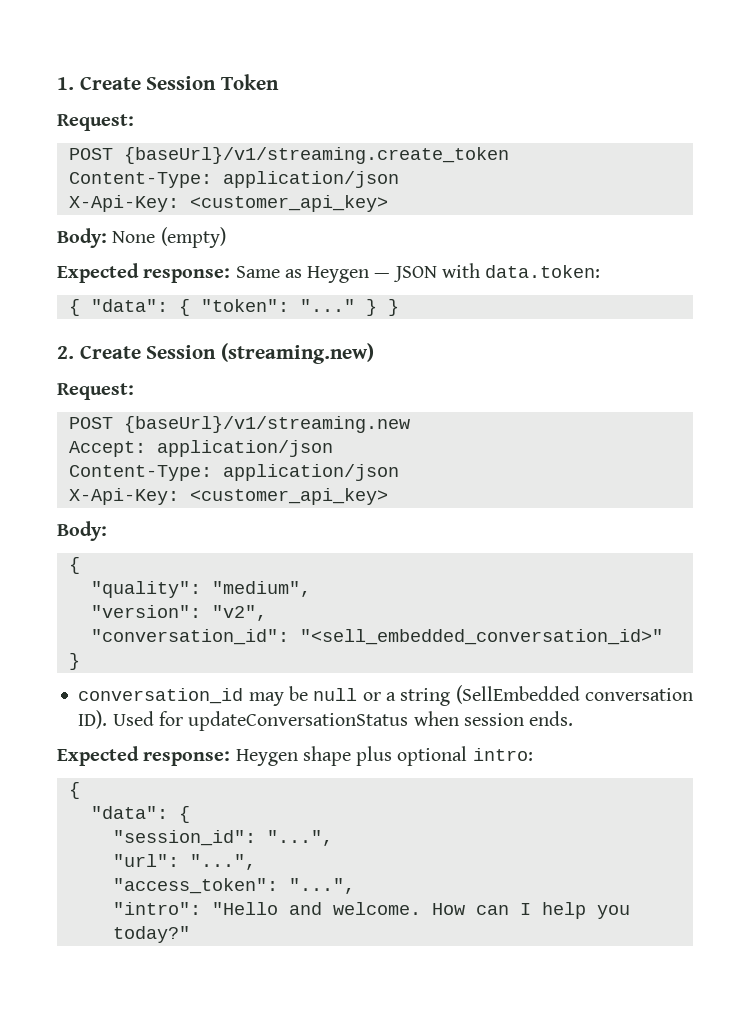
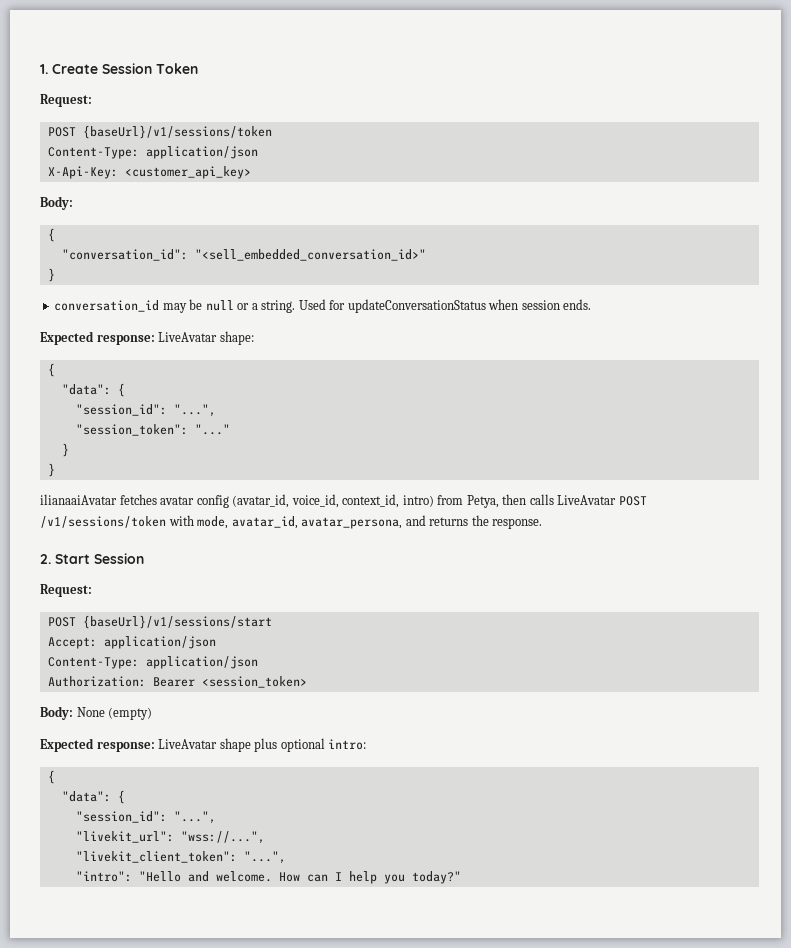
[123,147,509,164] [68,171,399,188] [68,195,388,212] [57,227,226,248] [57,263,601,283] [68,299,399,316] [57,343,375,364] [57,383,134,400] [68,416,410,433] [68,440,333,457] {baseUrl}/v1/streaming.create_token // Content-Type: application/json // X-Api-Key: <customer_api_key> // Body: None (empty) // Expected response: Same as Heygen — JSON with data.token: // { "data": { "token": "..." } } // 2. Create Session (streaming.new) // Request: // POST {baseUrl}/v1/streaming.new // Accept: application/json -> [82,125,272,139] {baseUrl}/v1/sessions/token
[90,581,311,598] [90,605,267,621] // "quality": "medium", // "version": "v2", -> (55, 235) none
[400,685,694,706] [78,710,108,729] string (SellEmbedded conversation ID). -> [261,300,296,313] string.
[235,749,298,766] Heygen -> [158,331,254,345] [47,363,55,377] [61,383,125,397] [75,404,216,417] [75,424,230,436] [61,443,69,457] [47,463,55,477] [40,494,647,508] [40,515,543,529] [40,553,144,564] [40,584,92,597] [47,615,272,629] [47,636,216,649] [47,656,258,669] [47,676,307,688] [40,706,153,720] [40,738,218,752] LiveAvatar shape: // { // "data": { // "session_id": "...", // "session_token": "..." // } // } // ilianaaiAvatar fetches avatar config (avatar_id, voice_id, context_id, intro) from Petya, then calls LiveAvatar POST /v1/sessions/token with mode, avatar_id, avatar_persona, and returns the response. // 2. Start Session // Request: // POST {baseUrl}/v1/sessions/start // Accept: application/json // Content-Type: application/json // Authorization: Bearer <session_token> // Body: None (empty) // Expected response: LiveAvatar
[112,854,256,870] [112,878,278,894] "url": "...", // "access_token": -> [75,831,265,844] [75,851,237,863] "livekit_url": "wss://...", // "livekit_client_token":

